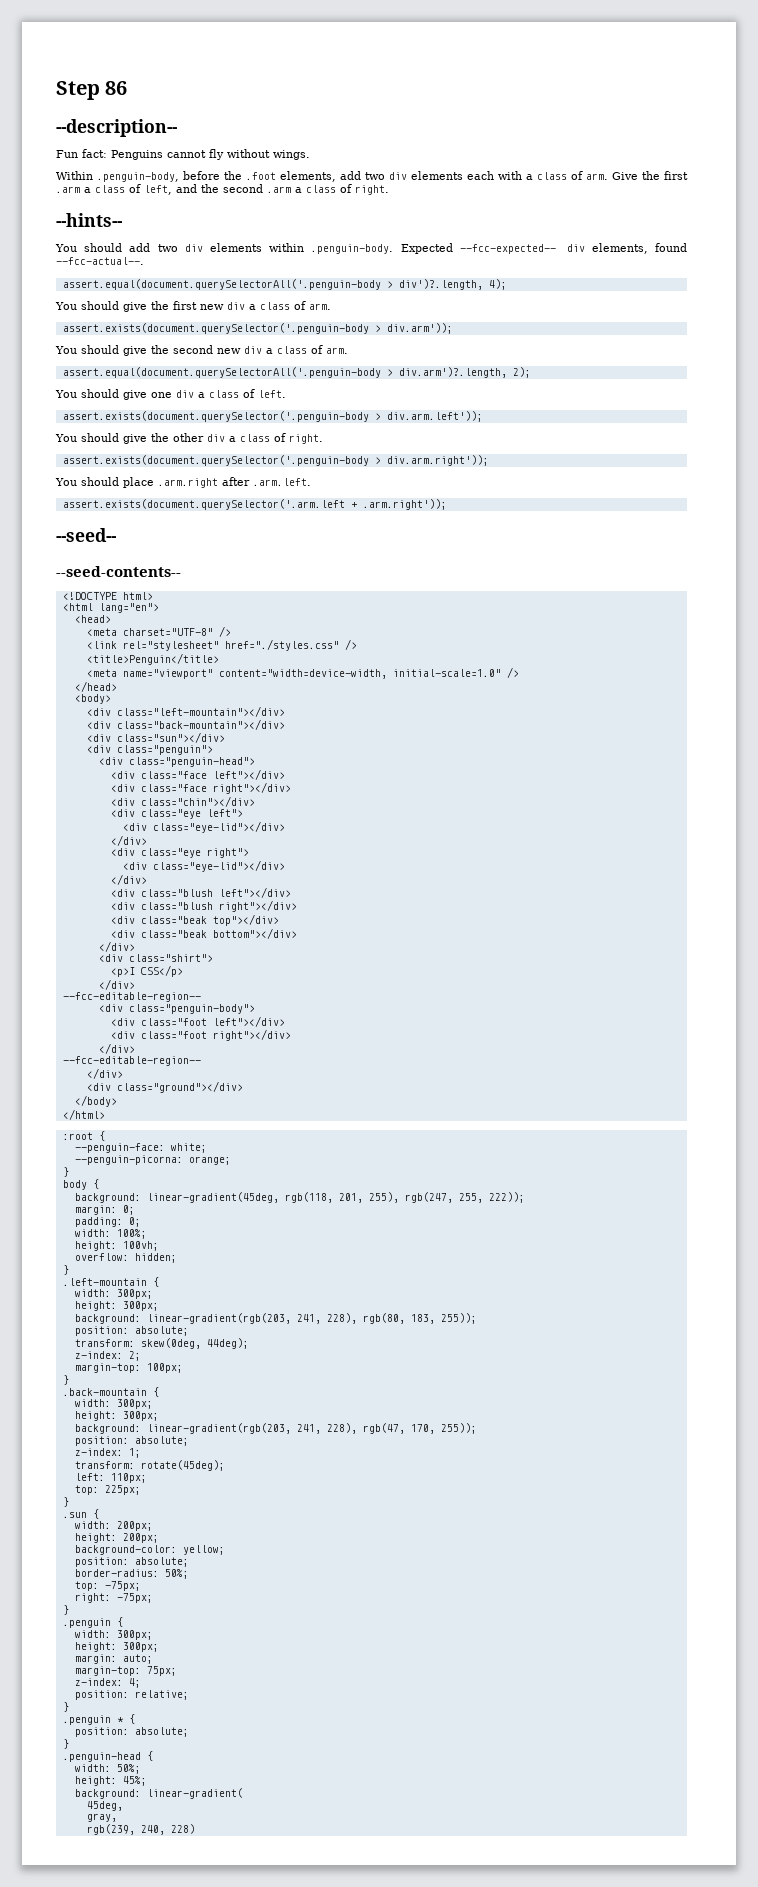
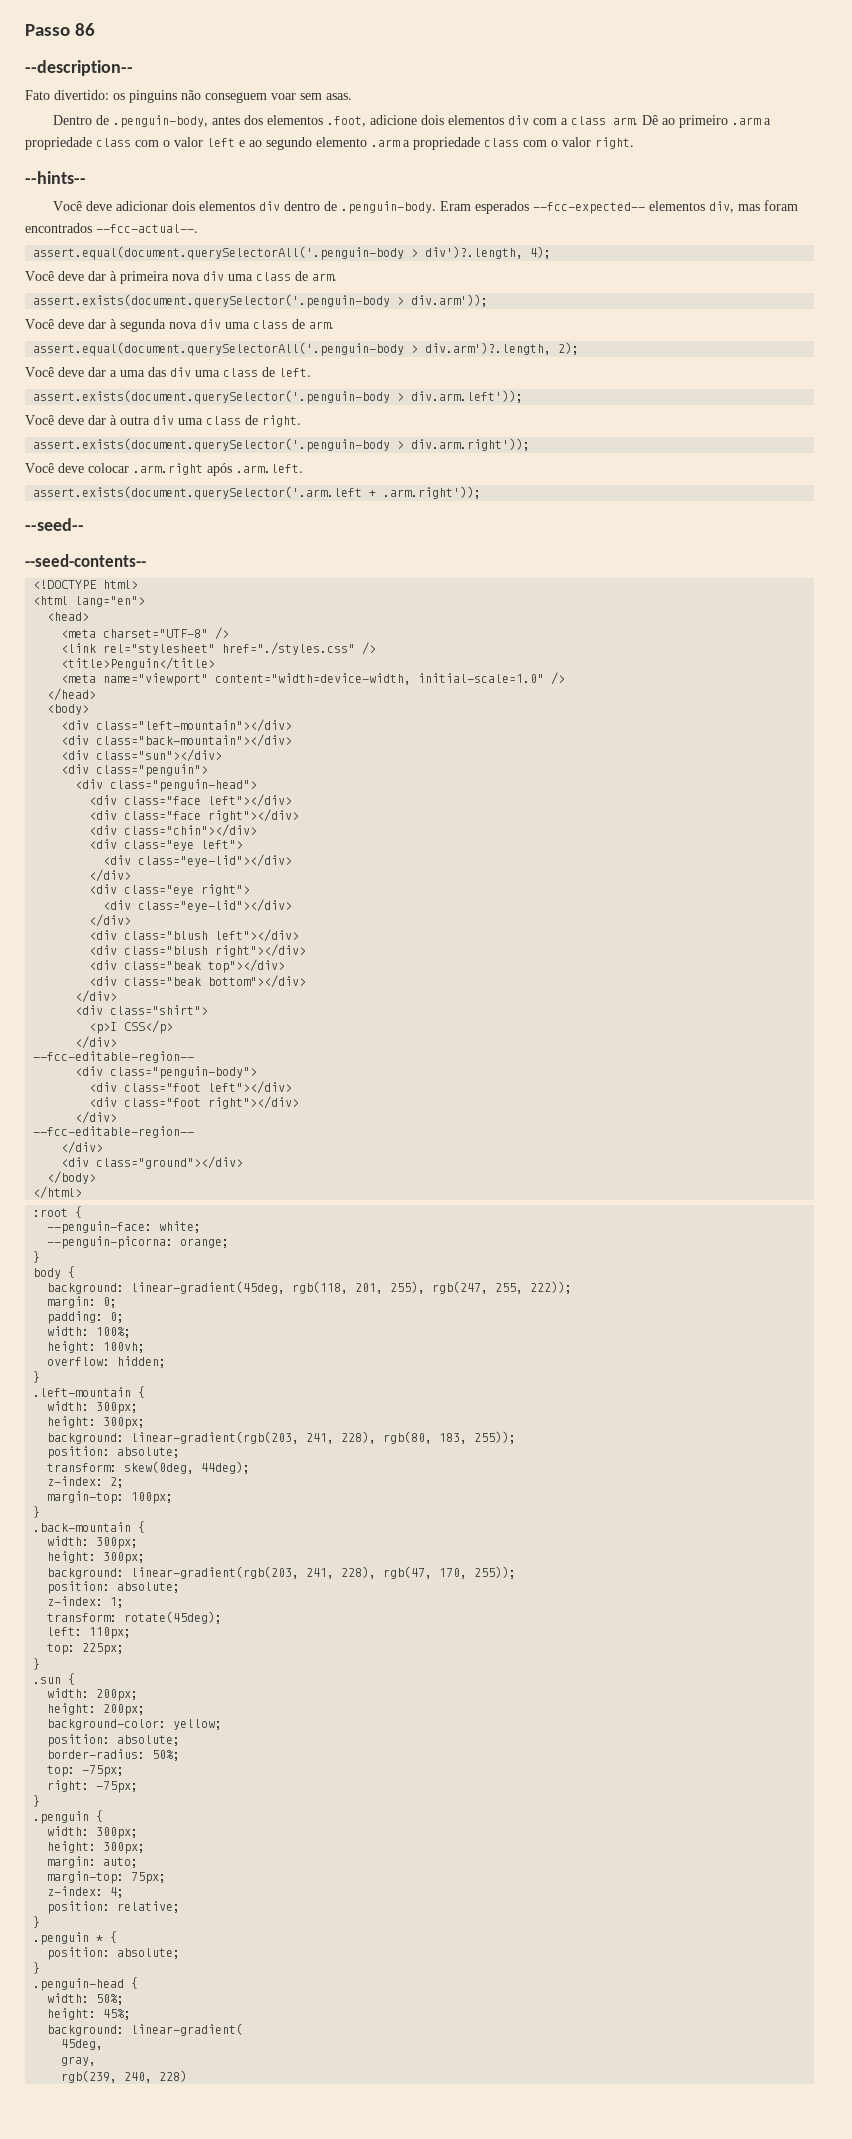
[56,81,100,100] Step -> [25,24,70,36] Passo
[56,149,310,160] [56,171,688,182] [56,184,389,195] [56,213,122,227] [55,243,687,254] Fun fact: Penguins cannot fly without wings. // Within .penguin-body, before the .foot elements, add two div elements each with a class of arm. Give the first .arm a class of left, and the second .arm a class of right. // --hints-- // You should add two div elements within .penguin-body. Expected --fcc-expected-- div elements, found -> [25,90,352,103] [53,115,772,128] [25,137,634,150] [25,171,86,184] [53,200,799,214] [25,223,92,233] Fato divertido: os pinguins não conseguem voar sem asas. // Dentro de .penguin-body, antes dos elementos .foot, adicione dois elementos div com a class arm. Dê ao primeiro .arm a propriedade class com o valor left e ao segundo elemento .arm a propriedade class com o valor right. // --hints-- // Você deve adicionar dois elementos div dentro de .penguin-body. Eram esperados --fcc-expected-- elementos div, mas foram encontrados
[55,301,331,312] [62,323,453,334] [55,345,323,356] You should give the first new div a class of arm. // assert.exists(document.querySelector('.penguin-body > div.arm')); // You should give the second new div a class of -> [25,271,337,284] [33,294,489,308] [25,319,305,332] Você deve dar à primeira nova div uma class de arm. // assert.exists(document.querySelector('.penguin-body > div.arm')); // Você deve dar à segunda nova div uma class de
[55,389,286,400] [62,411,483,422] [55,433,286,444] You should give one div a class of left. // assert.exists(document.querySelector('.penguin-body > div.arm.left')); // You should give the other div a class of -> [25,367,311,377] [33,390,524,404] [25,415,258,425] Você deve dar a uma das div uma class de left. // assert.exists(document.querySelector('.penguin-body > div.arm.left')); // Você deve dar à outra div uma class de
[55,477,250,488] You should place .arm.right after -> [25,463,232,476] Você deve colocar .arm.right após

